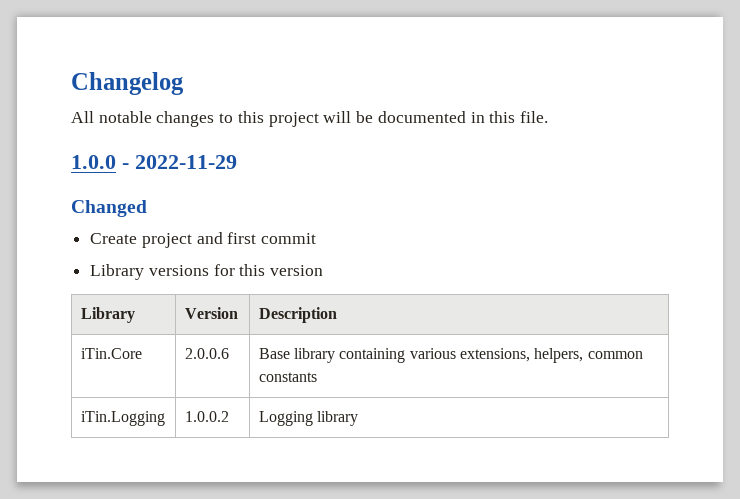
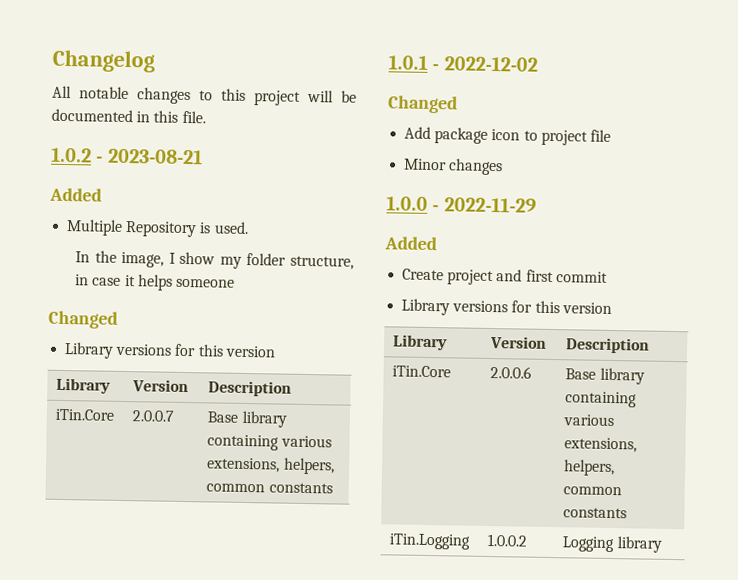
(548, 117) none -> [51,147,203,165] [49,187,102,202] [66,219,249,238] [75,250,354,270] [75,274,235,291] [48,310,118,329] [64,342,276,359] [56,377,112,394] [132,379,190,393] [208,380,293,397] [55,408,115,421] [132,410,175,422] [207,410,287,428] [207,434,332,451] [207,457,335,475] [206,482,333,494] [388,55,538,72] [387,95,458,114] [404,126,611,146] [403,158,504,176] // 1.0.2 - 2023-08-21 // Added // Multiple Repository is used. // In the image, I show my folder structure, in case it helps someone // Changed // Library versions for this version // Library | Version | Description // iTin.Core | 2.0.0.7 | Base library containing various extensions, helpers, common constants // 1.0.1 - 2022-12-02 // Changed // Add package icon to project file // Minor changes
[71,200,147,217] Changed -> [384,236,437,251] Added

